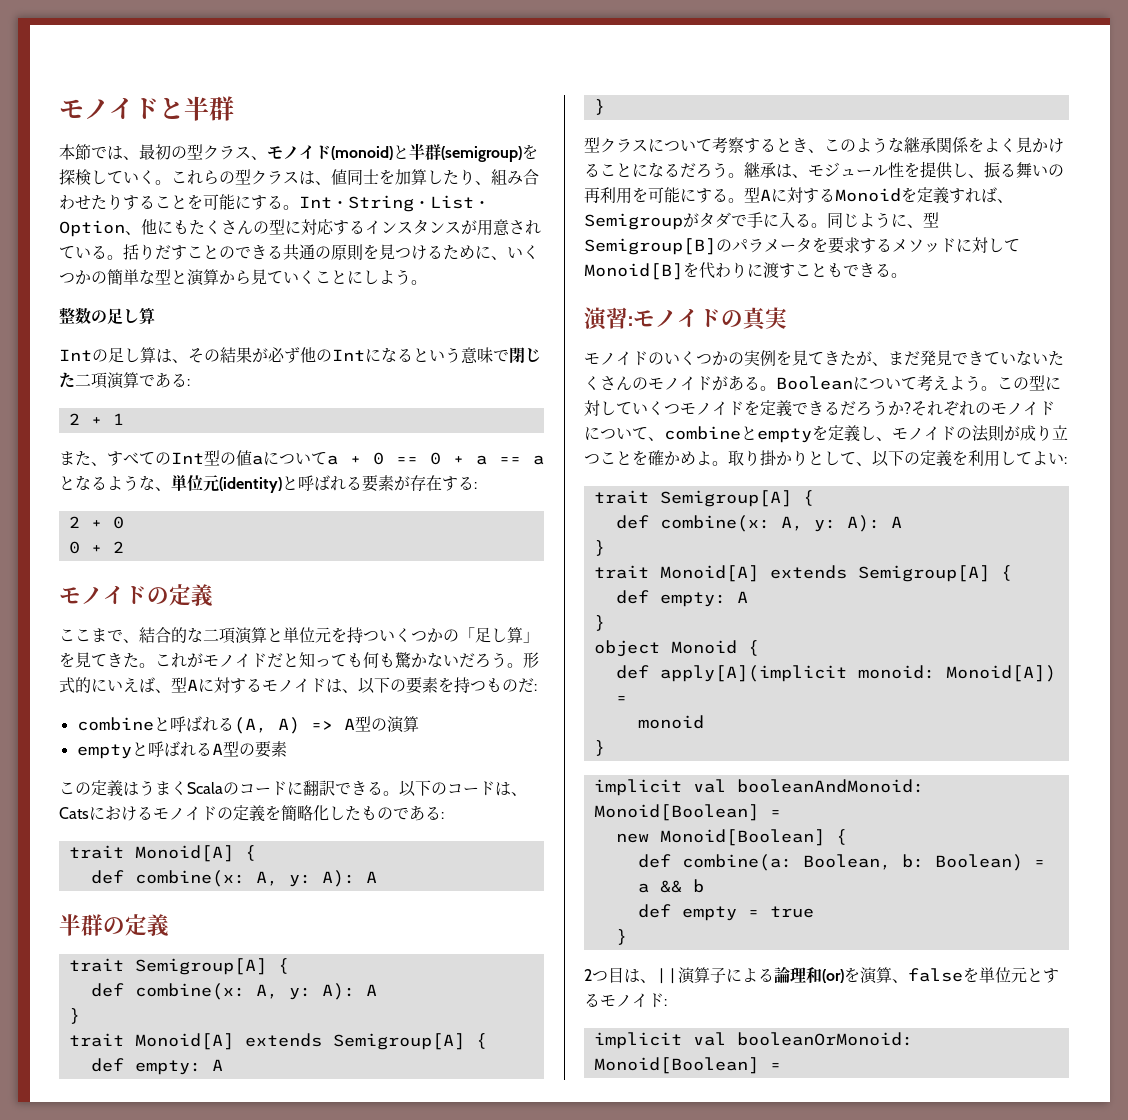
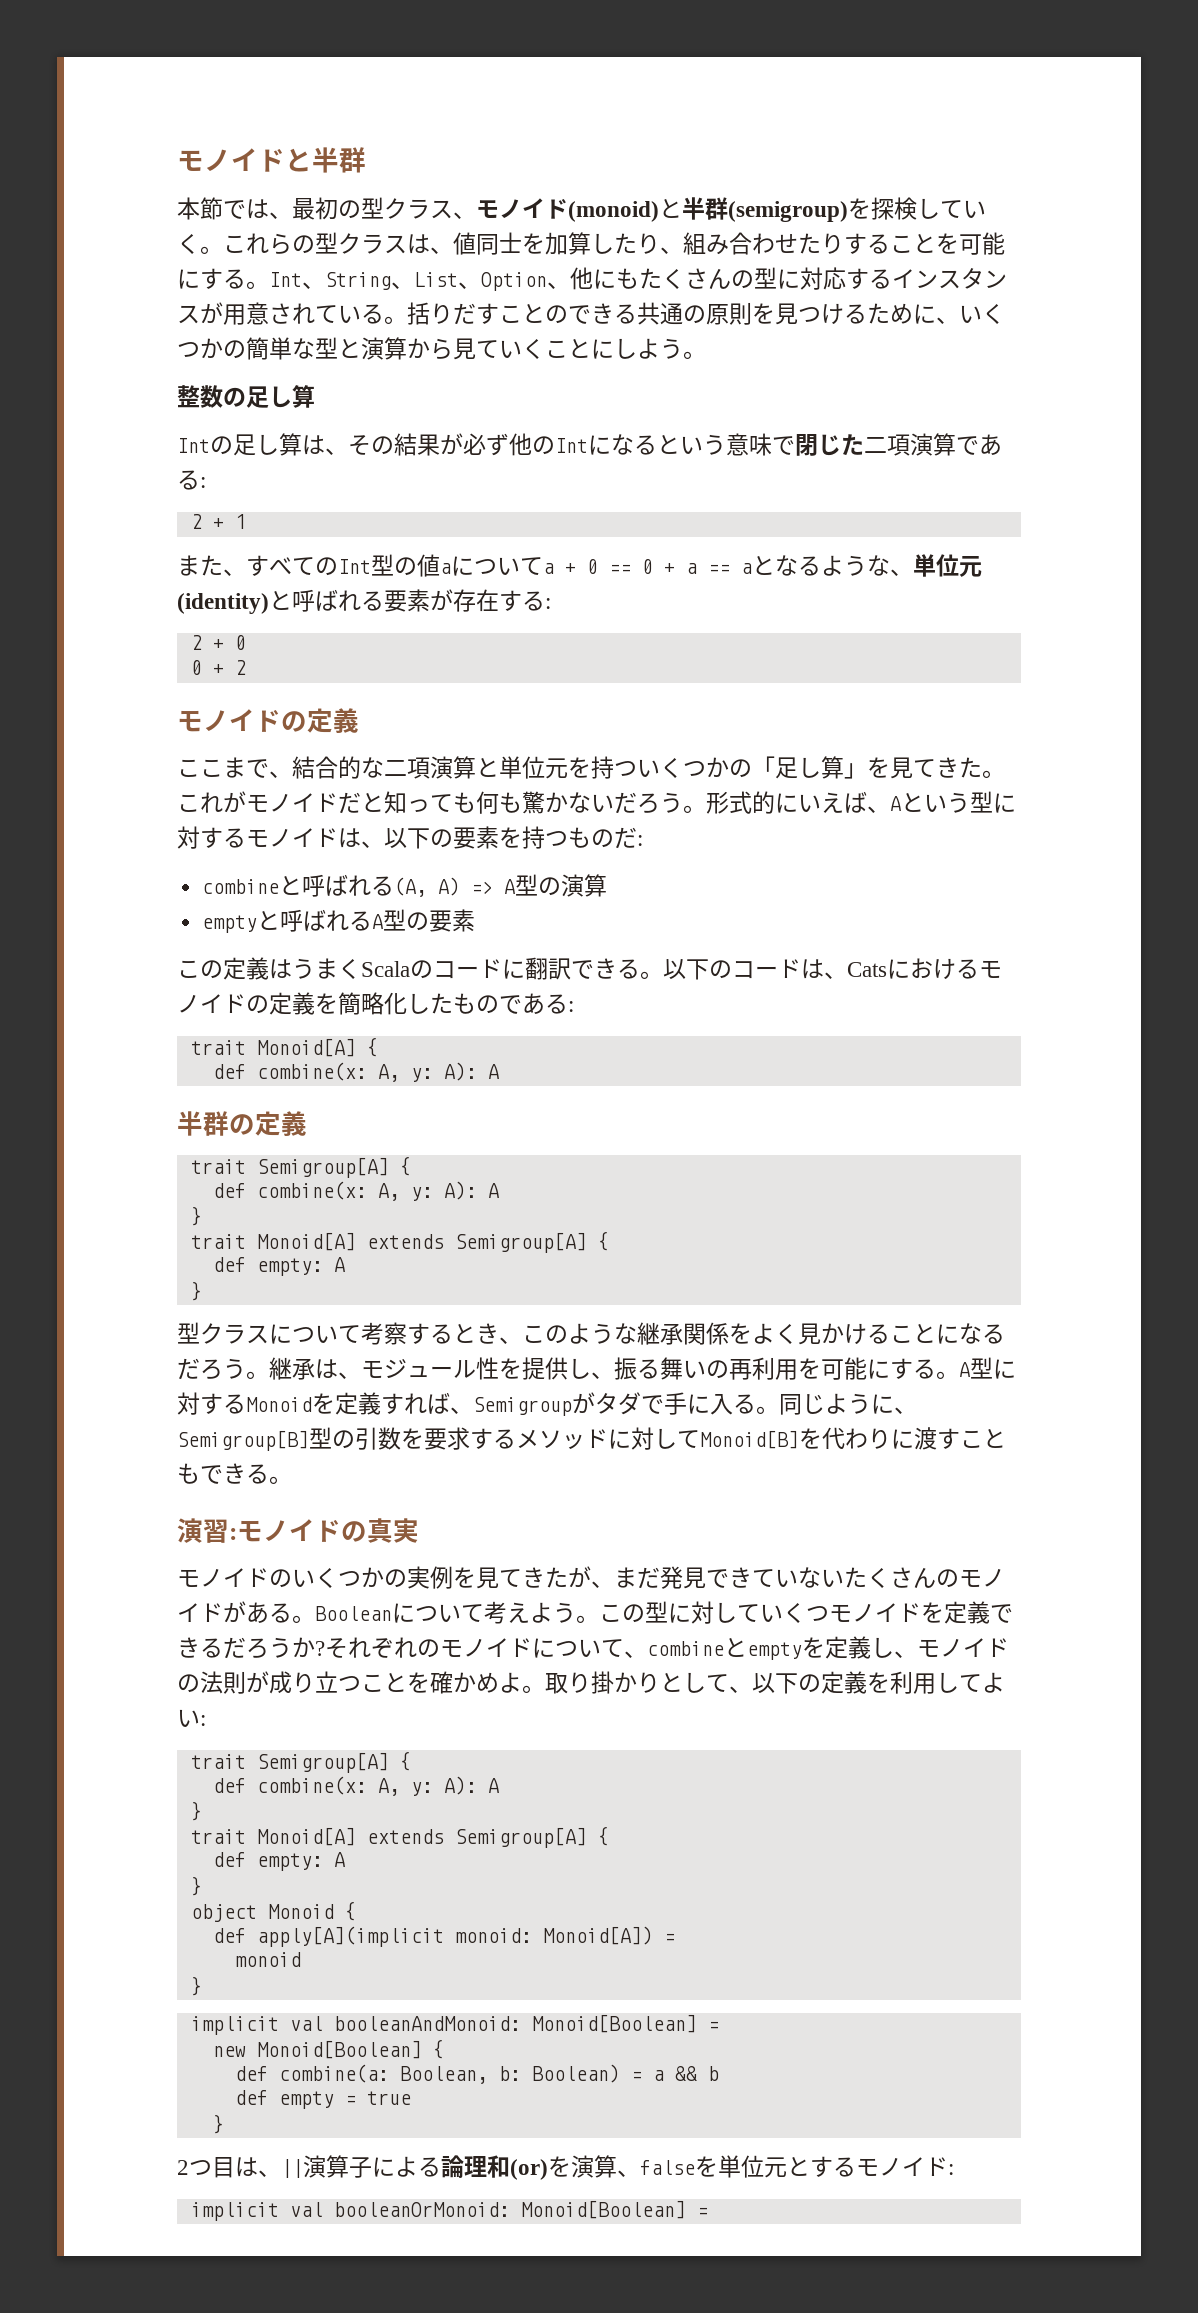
[332,195,490,212] ・String・List・ -> [302,272,481,290] 、String、List、
[171,677,198,693] 型A -> [890,791,993,813] Aという型
[744,187,771,203] 型A -> [959,1357,993,1379] A型
[923,212,939,228] [584,237,812,255] 型Semigroup[B]のパラメータ -> [177,1427,401,1451] Semigroup[B]型の引数

